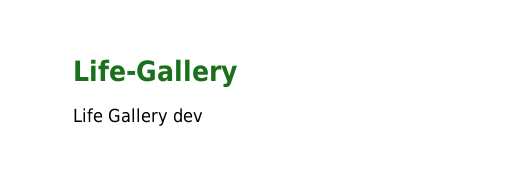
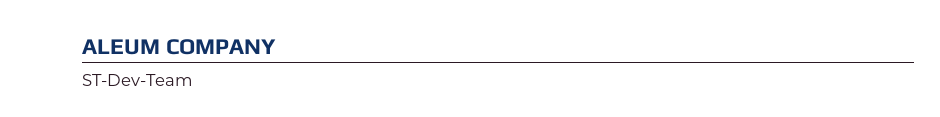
[73,59,237,88] [73,108,203,126] Life-Gallery // Life Gallery dev -> [82,39,277,55] [82,74,193,86] ALEUM COMPANY // ST-Dev-Team

